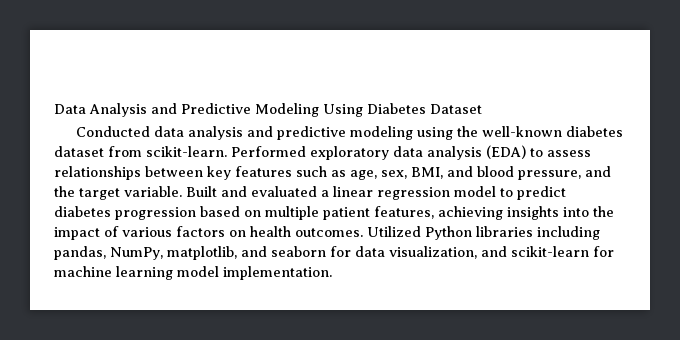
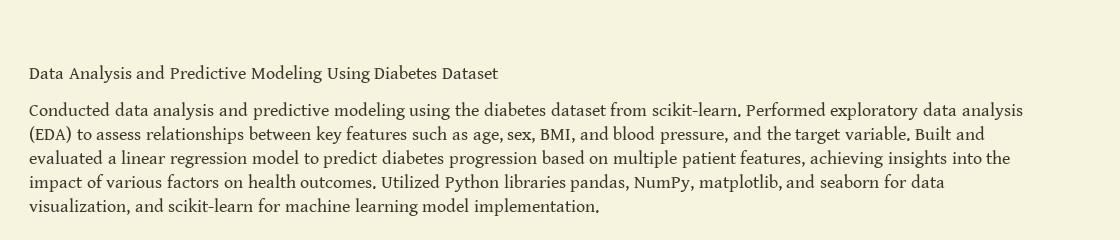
[482,126,563,137] well-known -> (480, 109) none
[537,226,600,240] including -> (566, 181) none

